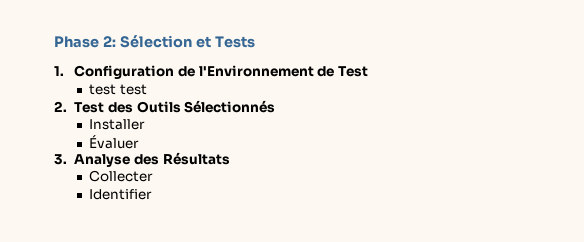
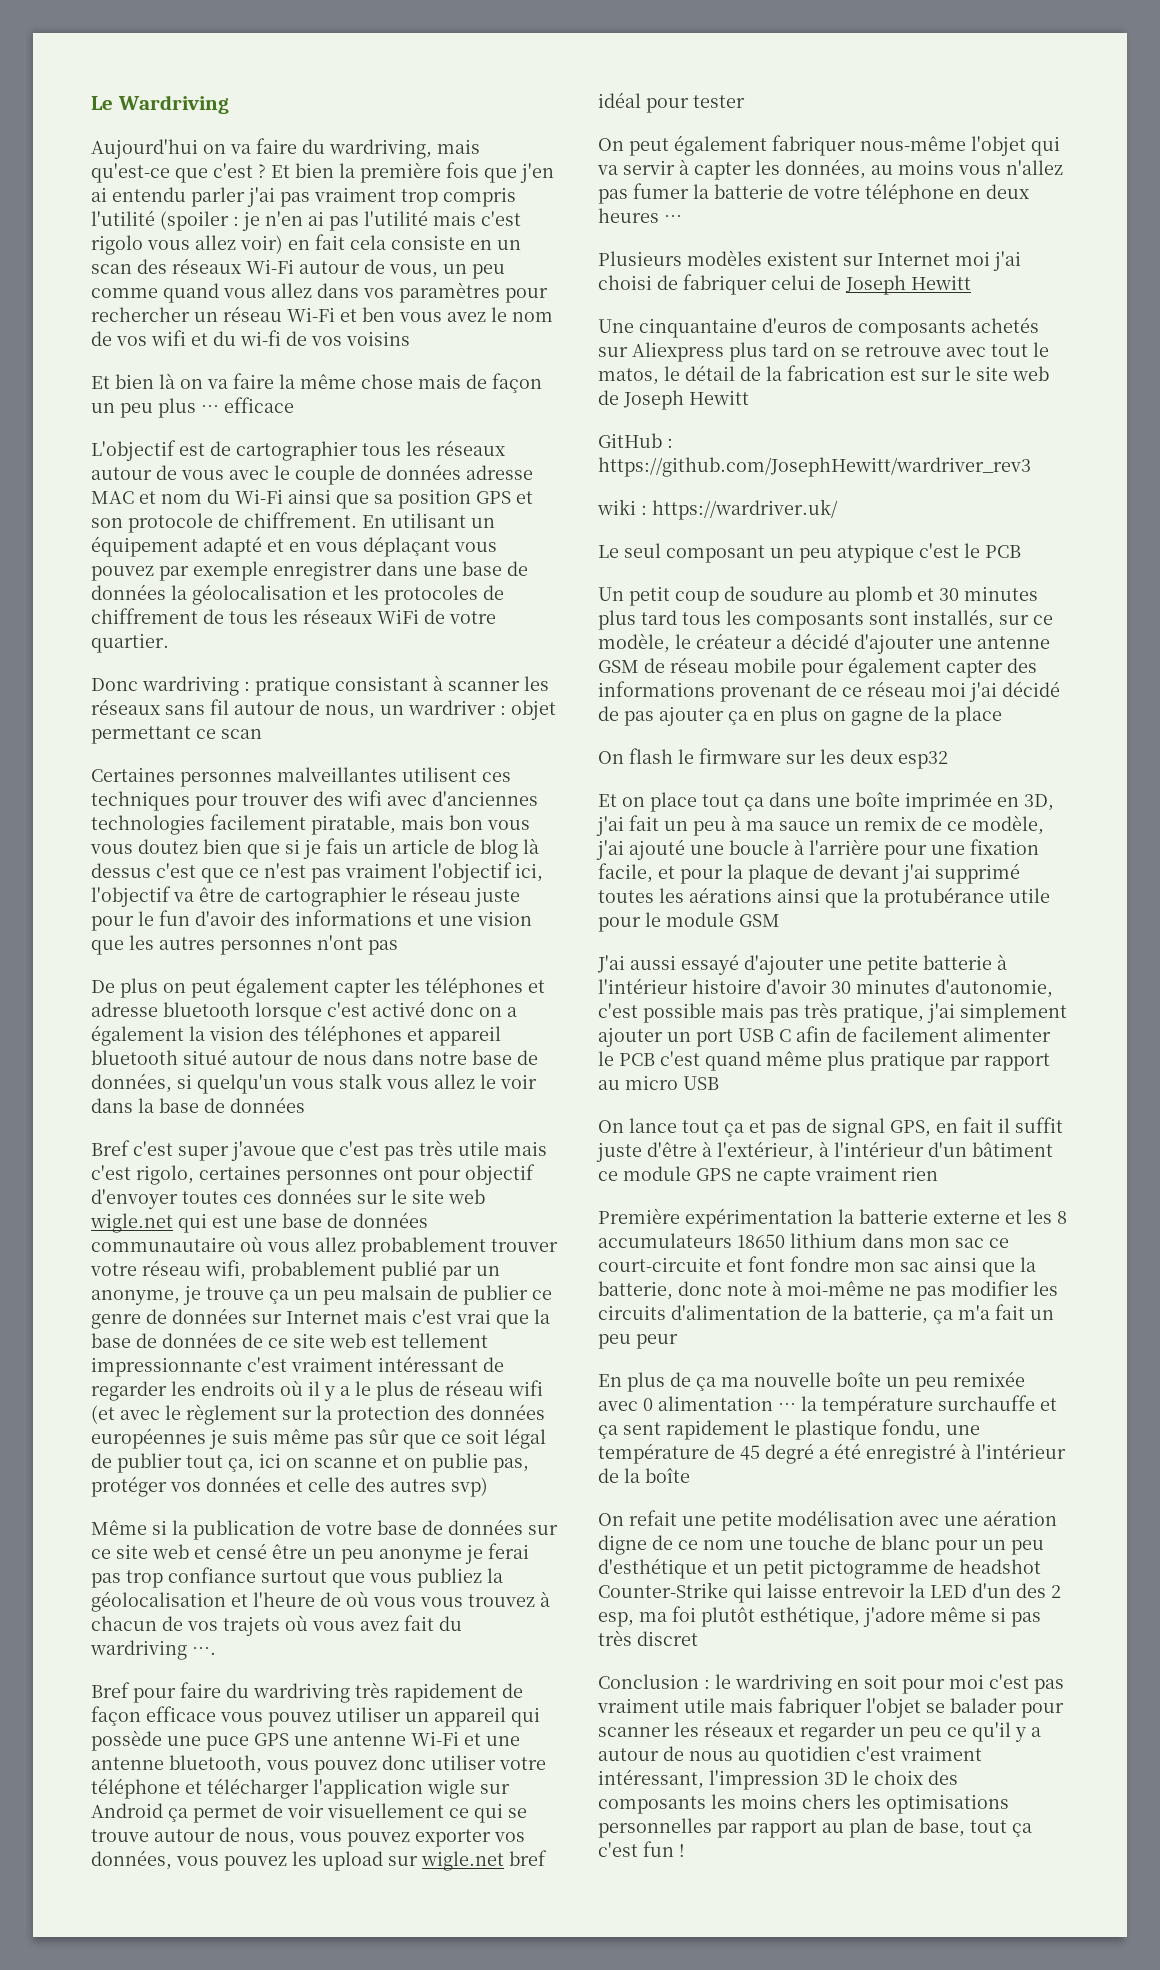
[54,35,255,48] [54,65,368,79] [89,84,147,95] [54,100,276,113] [89,119,146,130] [89,135,140,149] [54,152,230,167] [89,170,154,182] [89,189,153,200] Phase 2: Sélection et Tests // 1. Configuration de l'Environnement de Test // test test // 2. Test des Outils Sélectionnés // Installer // Évaluer // 3. Analyse des Résultats // Collecter // Identifier -> [91,95,229,114] [91,138,480,159] [91,162,554,183] [91,187,516,207] [91,210,521,231] [91,234,521,255] [91,258,505,279] [91,282,548,303] [91,306,553,322] [91,330,410,346] [91,373,542,393] [91,397,294,418] [91,440,505,461] [91,464,533,485] [91,489,533,509] [91,512,495,533] [91,536,497,557] [91,561,528,581] [91,584,504,605] [91,608,496,624] [91,633,169,653] [91,675,549,696] [91,699,556,720] [91,726,262,744] [91,767,511,787] [91,790,538,811] [91,814,530,835] [90,838,539,859] [91,862,543,883] [91,886,520,907] [91,910,532,931] [91,935,398,955] [91,977,545,998] [91,1001,517,1022] [91,1025,501,1046] [91,1049,538,1065] [91,1073,537,1094] [91,1097,305,1113] [91,1140,547,1161] [91,1164,535,1185] [91,1188,485,1209] [90,1212,428,1233] [91,1236,558,1257] [90,1260,500,1281] [91,1285,552,1305] [91,1308,550,1329] [91,1332,488,1348] [91,1356,504,1377] [91,1380,543,1401] [91,1404,545,1425] [91,1428,546,1449] [91,1453,529,1473] [91,1476,488,1497] [91,1519,558,1540] [91,1543,529,1564] [91,1567,503,1588] [91,1591,550,1612] [91,1615,462,1636] [90,1640,216,1660] [91,1682,523,1703] [91,1706,540,1727] [91,1730,520,1751] [91,1755,546,1775] [91,1778,510,1799] [91,1803,527,1823] [91,1827,525,1847] [91,1850,547,1871] [598,92,745,113] [598,135,1060,156] [597,159,1063,180] [598,183,1029,204] [598,208,682,223] [598,250,1021,271] [598,274,971,295] [598,317,1039,338] [598,342,1049,362] [598,365,1049,385] [598,390,749,410] [598,433,673,448] [598,457,1031,477] [597,499,838,520] [598,543,1021,563] [598,586,1038,606] [598,609,1053,630] [598,633,1050,654] [598,657,1037,678] [598,681,1060,702] [598,706,1002,726] [598,748,948,769] [598,791,1054,812] [596,815,1044,836] [596,839,1039,860] [598,863,1020,884] [598,887,1050,908] [598,912,780,932] [597,954,1007,975] [598,978,1053,998] [598,1002,1067,1023] [598,1026,1051,1047] [598,1051,1050,1071] [598,1075,719,1090] [598,1117,1063,1138] [596,1141,1053,1162] [598,1166,938,1186] [598,1208,1067,1229] [598,1233,1009,1248] [598,1256,1036,1277] [598,1280,1058,1301] [598,1304,1054,1324] [598,1334,678,1349] [598,1371,1025,1392] [598,1395,1057,1416] [598,1419,980,1440] [598,1443,1066,1464] [598,1468,690,1483] [598,1510,1057,1531] [598,1535,1044,1555] [598,1558,1041,1579] [598,1582,1061,1603] [598,1606,1041,1627] [598,1630,698,1646] [598,1674,1064,1694] [597,1697,1064,1718] [598,1721,1041,1742] [598,1746,982,1766] [598,1769,958,1790] [598,1794,1009,1814] [598,1818,1032,1838] [598,1841,685,1857] Le Wardriving // Aujourd'hui on va faire du wardriving, mais qu'est-ce que c'est ? Et bien la première fois que j'en ai entendu parler j'ai pas vraiment trop compris l'utilité (spoiler : je n'en ai pas l'utilité mais c'est rigolo vous allez voir) en fait cela consiste en un scan des réseaux Wi-Fi autour de vous, un peu comme quand vous allez dans vos paramètres pour rechercher un réseau Wi-Fi et ben vous avez le nom de vos wifi et du wi-fi de vos voisins // Et bien là on va faire la même chose mais de façon un peu plus … efficace // L'objectif est de cartographier tous les réseaux autour de vous avec le couple de données adresse MAC et nom du Wi-Fi ainsi que sa position GPS et son protocole de chiffrement. En utilisant un équipement adapté et en vous déplaçant vous pouvez par exemple enregistrer dans une base de données la géolocalisation et les protocoles de chiffrement de tous les réseaux WiFi de votre quartier. // Donc wardriving : pratique consistant à scanner les réseaux sans fil autour de nous, un wardriver : objet permettant ce scan // Certaines personnes malveillantes utilisent ces techniques pour trouver des wifi avec d'anciennes technologies facilement piratable, mais bon vous vous doutez bien que si je fais un article de blog là dessus c'est que ce n'est pas vraiment l'objectif ici, l'objectif va être de cartographier le réseau juste pour le fun d'avoir des informations et une vision que les autres personnes n'ont pas // De plus on peut également capter les téléphones et adresse bluetooth lorsque c'est activé donc on a également la vision des téléphones et appareil bluetooth situé autour de nous dans notre base de données, si quelqu'un vous stalk vous allez le voir dans la base de données // Bref c'est super j'avoue que c'est pas très utile mais c'est rigolo, certaines personnes ont pour objectif d'envoyer toutes ces données sur le site web wigle.net qui est une base de données communautaire où vous allez probablement trouver votre réseau wifi, probablement publié par un anonyme, je trouve ça un peu malsain de publier ce genre de données sur Internet mais c'est vrai que la base de données de ce site web est tellement impressionnante c'est vraiment intéressant de regarder les endroits où il y a le plus de réseau wifi (et avec le règlement sur la protection des données européennes je suis même pas sûr que ce soit légal de publier tout ça, ici on scanne et on publie pas, protéger vos données et celle des autres svp) // Même si la publication de votre base de données sur ce site web et censé être un peu anonyme je ferai pas trop confiance surtout que vous publiez la géolocalisation et l'heure de où vous vous trouvez à chacun de vos trajets où vous avez fait du wardriving …. // Bref pour faire du wardriving très rapidement de façon efficace vous pouvez utiliser un appareil qui possède une puce GPS une antenne Wi-Fi et une antenne bluetooth, vous pouvez donc utiliser votre téléphone et télécharger l'application wigle sur Android ça permet de voir visuellement ce qui se trouve autour de nous, vous pouvez exporter vos données, vous pouvez les upload sur wigle.net bref idéal pour tester // On peut également fabriquer nous-même l'objet qui va servir à capter les données, au moins vous n'allez pas fumer la batterie de votre téléphone en deux heures … // Plusieurs modèles existent sur Internet moi j'ai choisi de fabriquer celui de Joseph Hewitt // Une cinquantaine d'euros de composants achetés sur Aliexpress plus tard on se retrouve avec tout le matos, le détail de la fabrication est sur le site web de Joseph Hewitt // GitHub : https://github.com/JosephHewitt/wardriver_rev3 // wiki : https://wardriver.uk/ // Le seul composant un peu atypique c'est le PCB // Un petit coup de soudure au plomb et 30 minutes plus tard tous les composants sont installés, sur ce modèle, le créateur a décidé d'ajouter une antenne GSM de réseau mobile pour également capter des informations provenant de ce réseau moi j'ai décidé de pas ajouter ça en plus on gagne de la place // On flash le firmware sur les deux esp32 // Et on place tout ça dans une boîte imprimée en 3D, j'ai fait un peu à ma sauce un remix de ce modèle, j'ai ajouté une boucle à l'arrière pour une fixation facile, et pour la plaque de devant j'ai supprimé toutes les aérations ainsi que la protubérance utile pour le module GSM // J'ai aussi essayé d'ajouter une petite batterie à l'intérieur histoire d'avoir 30 minutes d'autonomie, c'est possible mais pas très pratique, j'ai simplement ajouter un port USB C afin de facilement alimenter le PCB c'est quand même plus pratique par rapport au micro USB // On lance tout ça et pas de signal GPS, en fait il suffit juste d'être à l'extérieur, à l'intérieur d'un bâtiment ce module GPS ne capte vraiment rien // Première expérimentation la batterie externe et les 8 accumulateurs 18650 lithium dans mon sac ce court-circuite et font fondre mon sac ainsi que la batterie, donc note à moi-même ne pas modifier les circuits d'alimentation de la batterie, ça m'a fait un peu peur // En plus de ça ma nouvelle boîte un peu remixée avec 0 alimentation … la température surchauffe et ça sent rapidement le plastique fondu, une température de 45 degré a été enregistré à l'intérieur de la boîte // On refait une petite modélisation avec une aération digne de ce nom une touche de blanc pour un peu d'esthétique et un petit pictogramme de headshot Counter-Strike qui laisse entrevoir la LED d'un des 2 esp, ma foi plutôt esthétique, j'adore même si pas très discret // Conclusion : le wardriving en soit pour moi c'est pas vraiment utile mais fabriquer l'objet se balader pour scanner les réseaux et regarder un peu ce qu'il y a autour de nous au quotidien c'est vraiment intéressant, l'impression 3D le choix des composants les moins chers les optimisations personnelles par rapport au plan de base, tout ça c'est fun !

